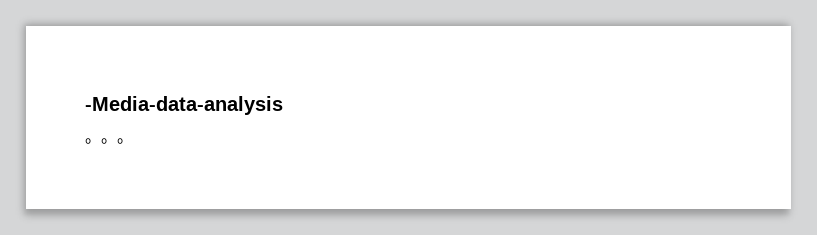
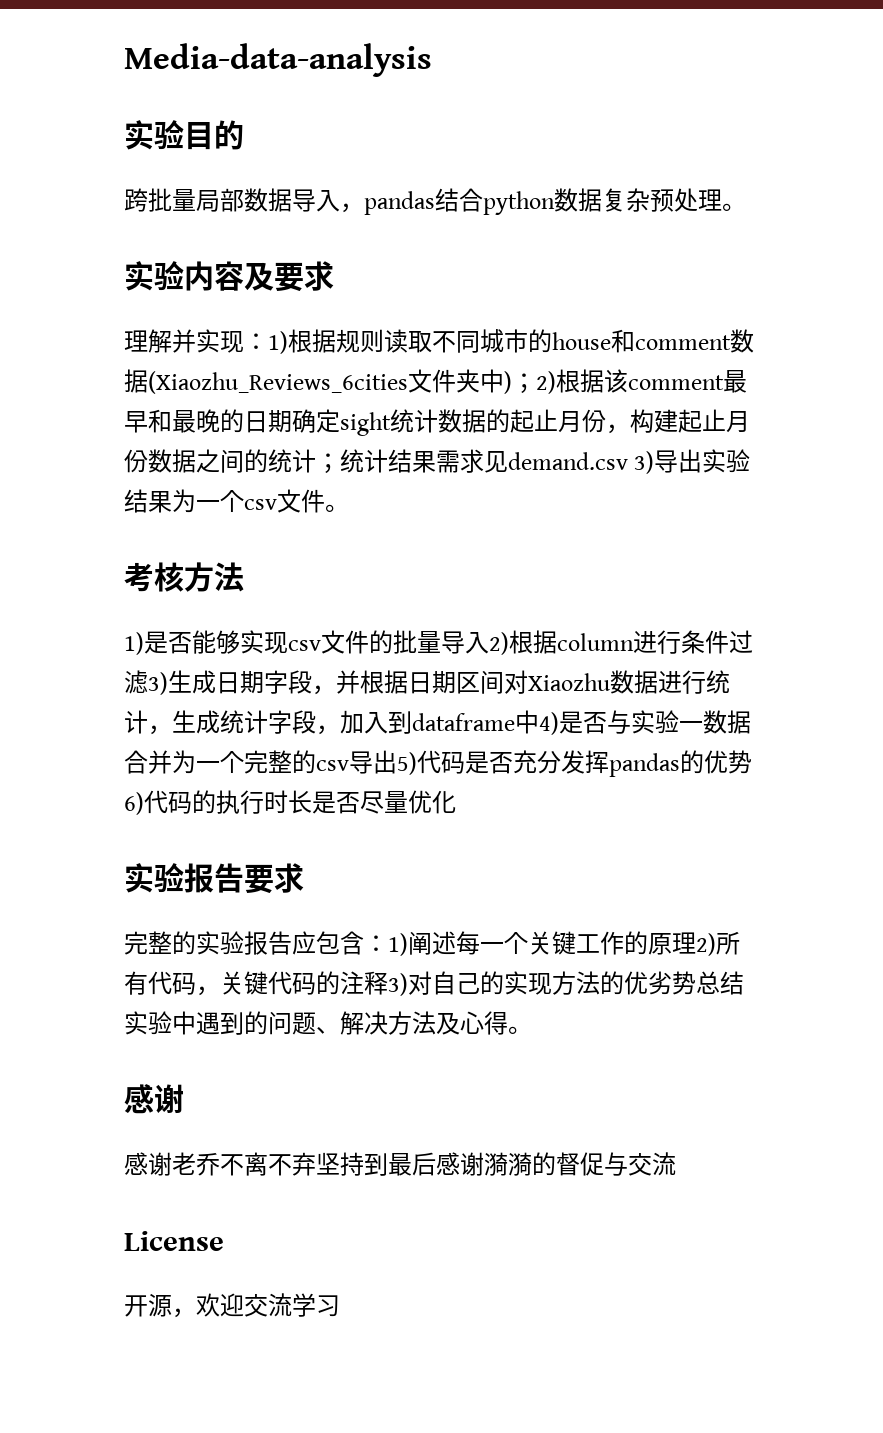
[85,96,283,115] [85,138,133,144] -Media-data-analysis // 。。。 -> [124,43,432,77] [124,120,244,150] [124,188,746,215] [124,261,334,292] [124,329,754,354] [124,369,747,394] [124,409,750,436] [124,449,751,474] [124,489,349,513] [124,562,244,592] [124,630,753,655] [124,670,730,695] [124,710,751,735] [124,750,752,777] [124,790,456,815] [124,863,304,894] [124,931,740,956] [124,971,744,996] [124,1011,532,1035] [124,1084,184,1114] [124,1152,676,1176] [124,1231,224,1251] [124,1293,340,1318] Media-data-analysis // 实验目的 // 跨批量局部数据导入，pandas结合python数据复杂预处理。 // 实验内容及要求 // 理解并实现：1)根据规则读取不同城市的house和comment数据(Xiaozhu_Reviews_6cities文件夹中)；2)根据该comment最早和最晚的日期确定sight统计数据的起止月份，构建起止月份数据之间的统计；统计结果需求见demand.csv 3)导出实验结果为一个csv文件。 // 考核方法 // 1)是否能够实现csv文件的批量导入2)根据column进行条件过滤3)生成日期字段，并根据日期区间对Xiaozhu数据进行统计，生成统计字段，加入到dataframe中4)是否与实验一数据合并为一个完整的csv导出5)代码是否充分发挥pandas的优势6)代码的执行时长是否尽量优化 // 实验报告要求 // 完整的实验报告应包含：1)阐述每一个关键工作的原理2)所有代码，关键代码的注释3)对自己的实现方法的优劣势总结实验中遇到的问题、解决方法及心得。 // 感谢 // 感谢老乔不离不弃坚持到最后感谢漪漪的督促与交流 // License // 开源，欢迎交流学习

